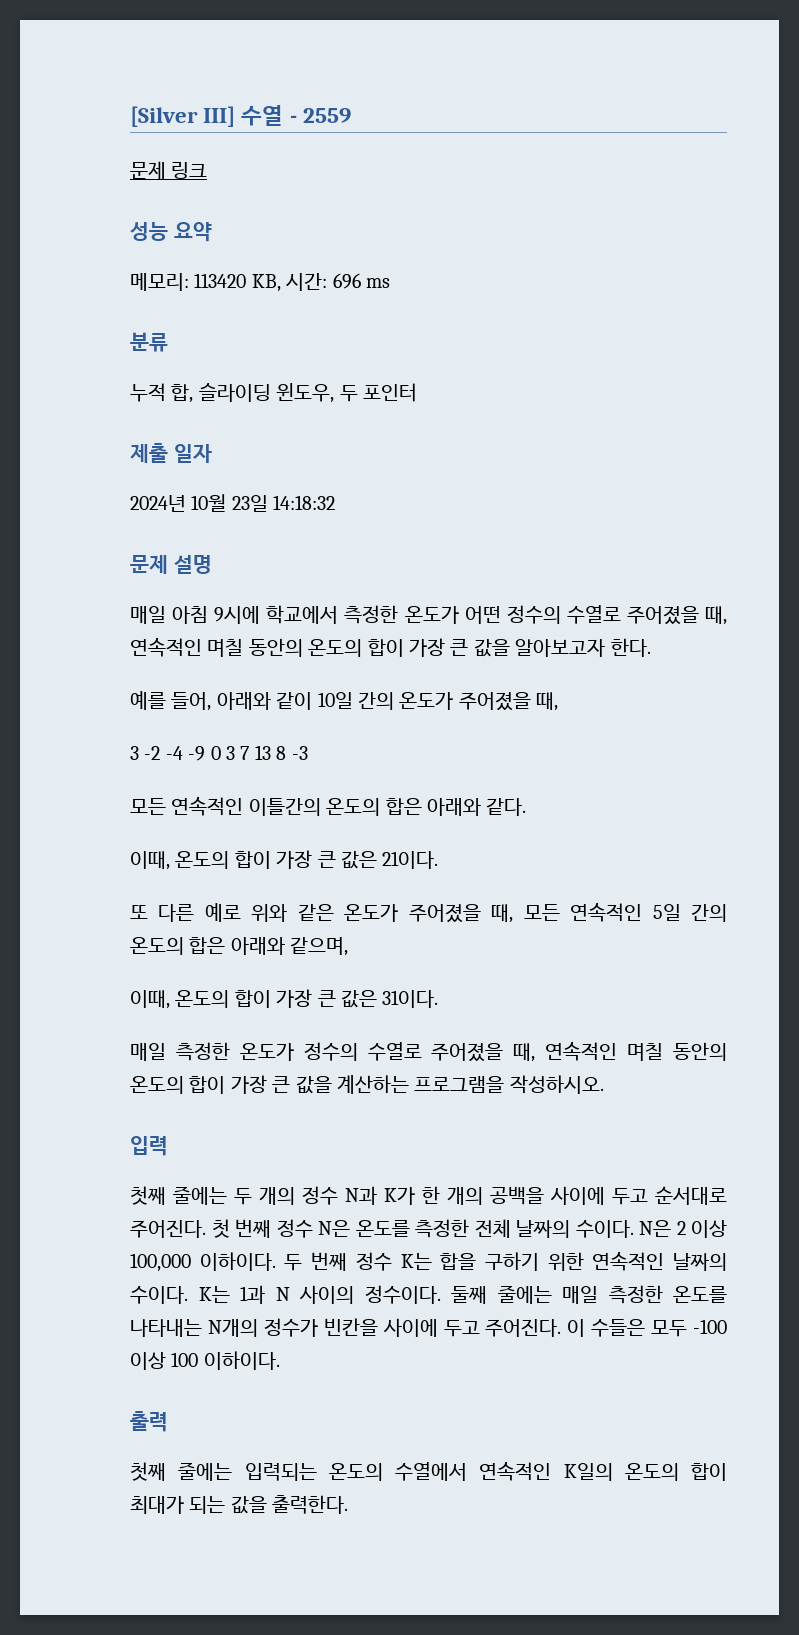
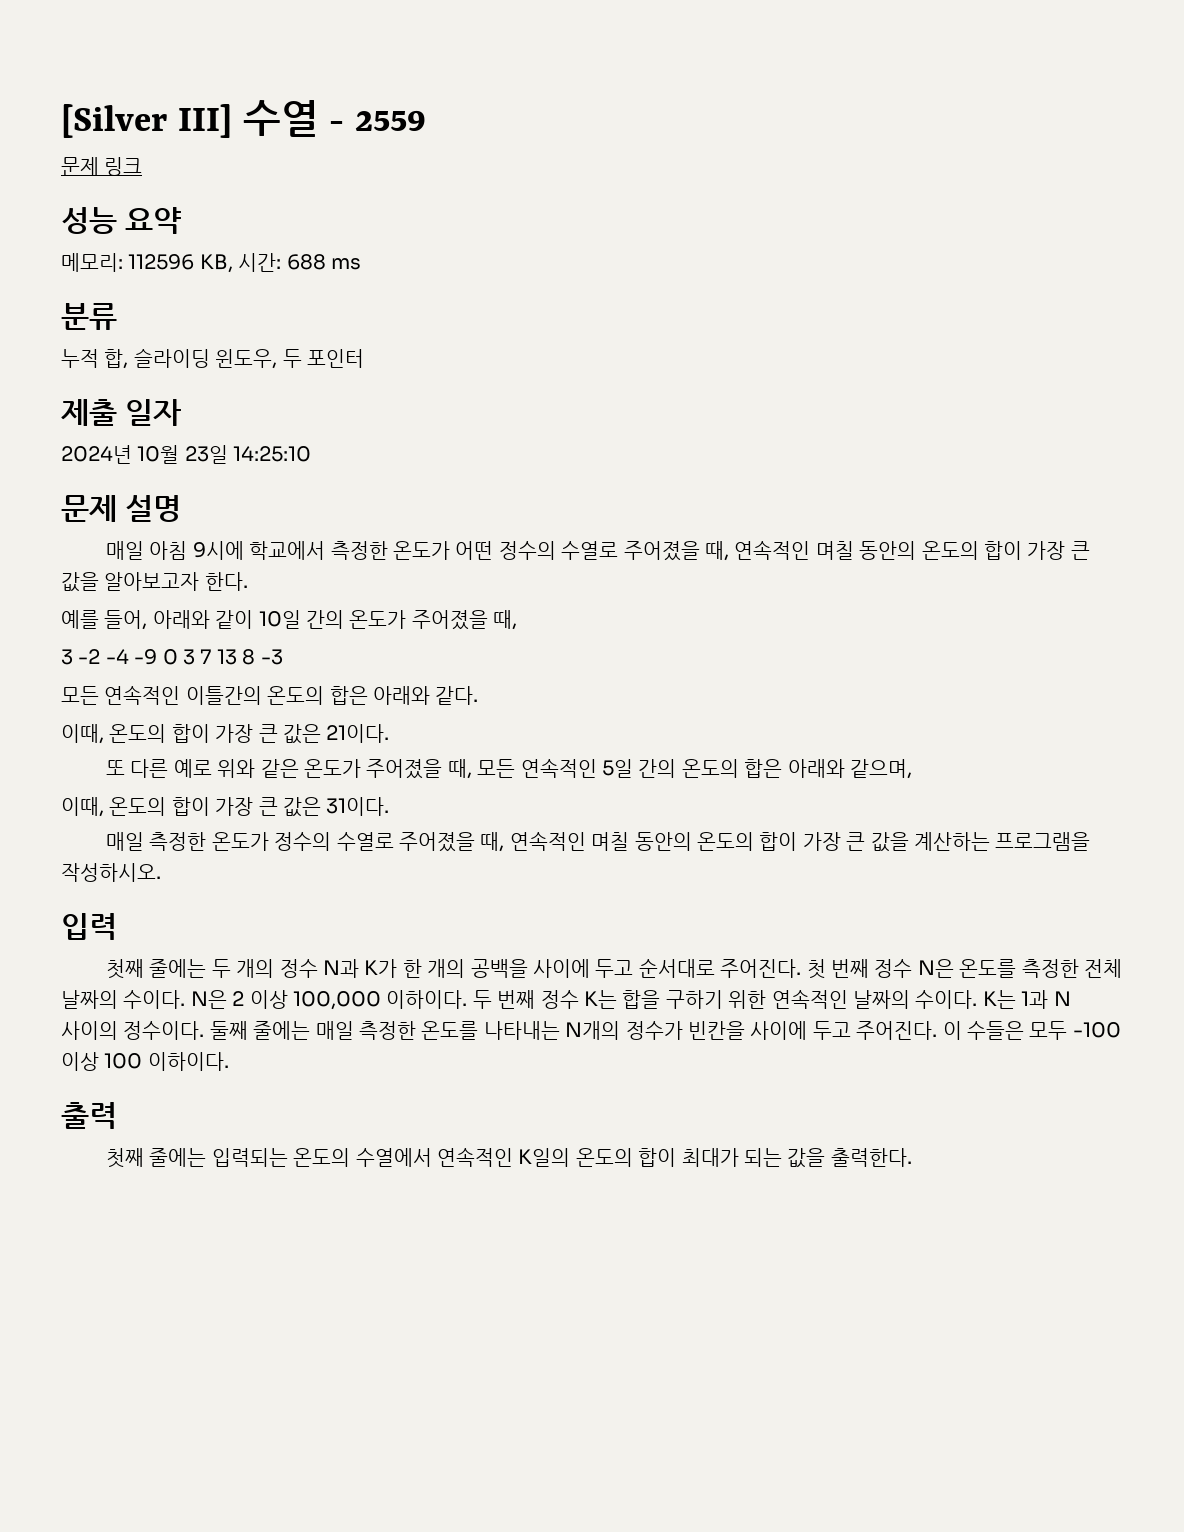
[194,273,247,288] 113420 -> [128,254,195,270] 112596
[332,273,361,289] 696 -> [286,254,326,270] 688
[273,495,336,510] 14:18:32 -> [233,446,312,462] 14:25:10

